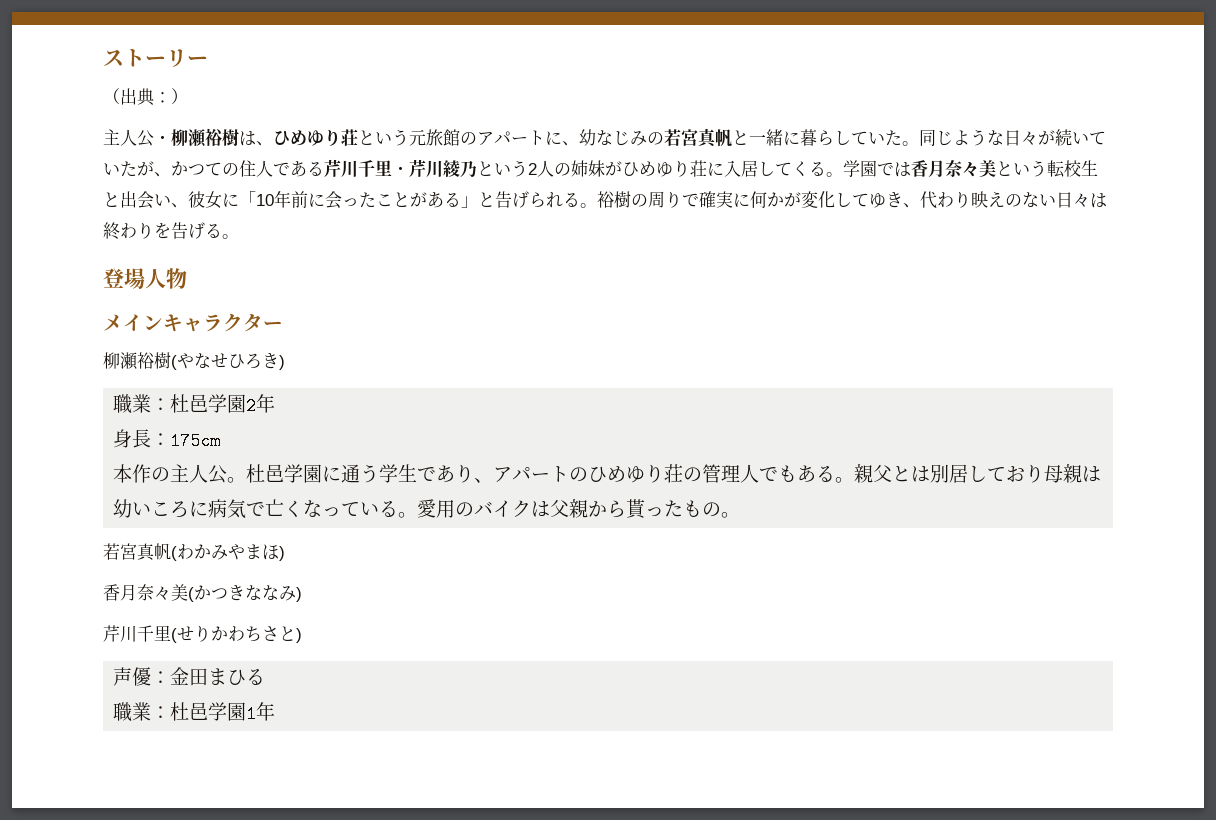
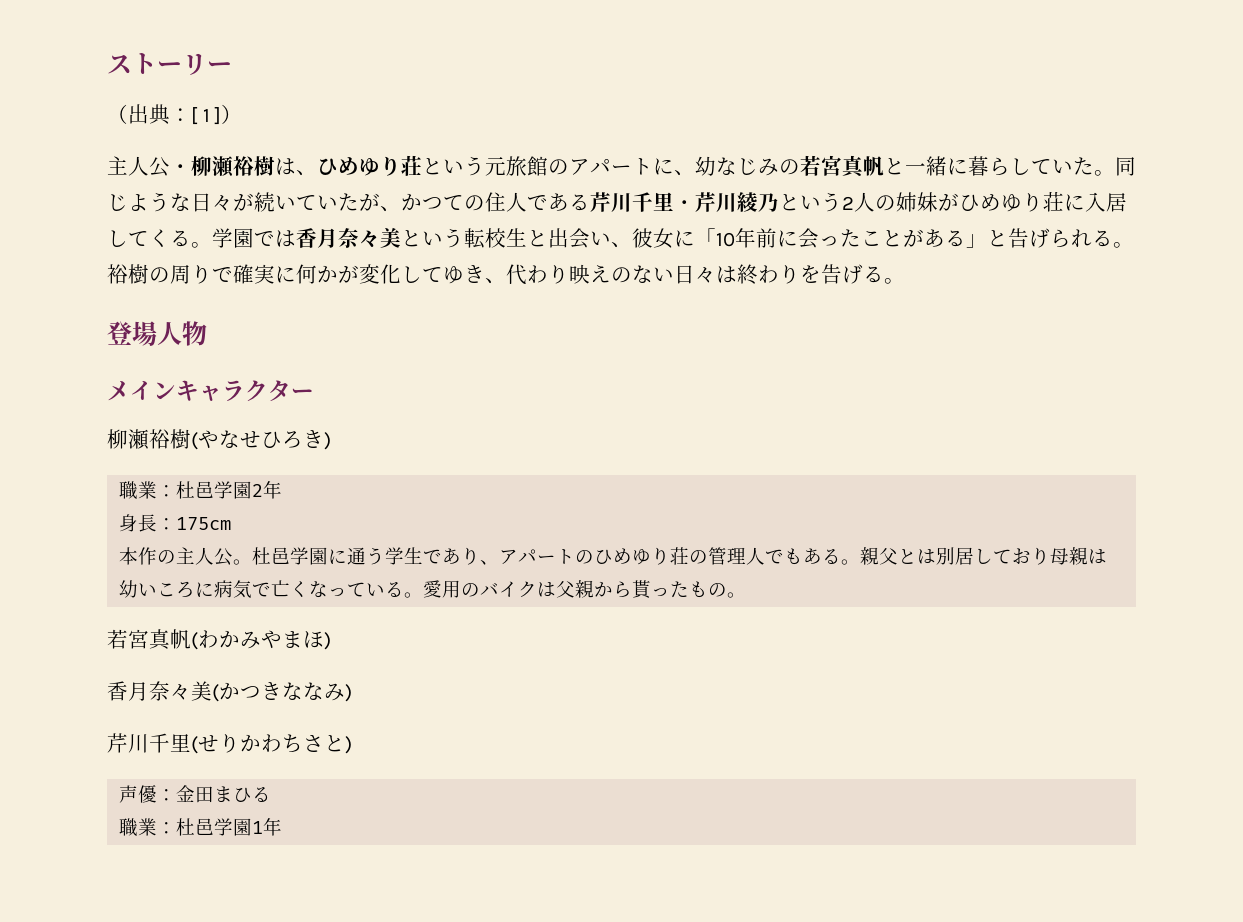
(171, 97) none -> [191,107,222,125] [ 1 ]

